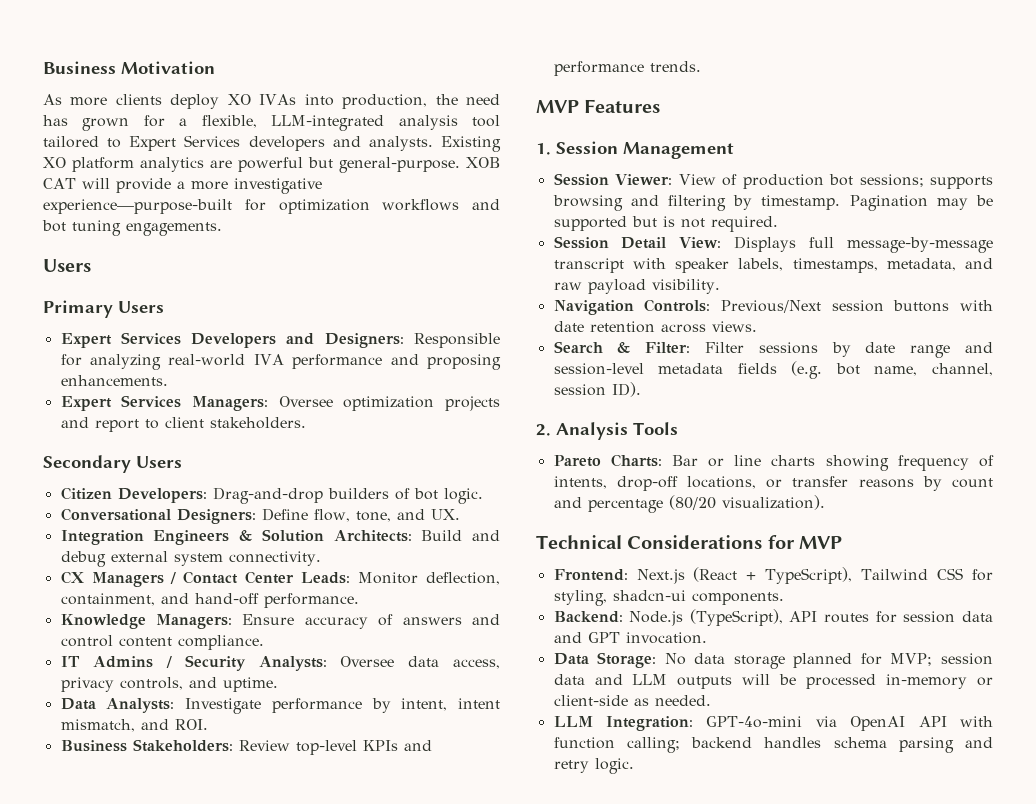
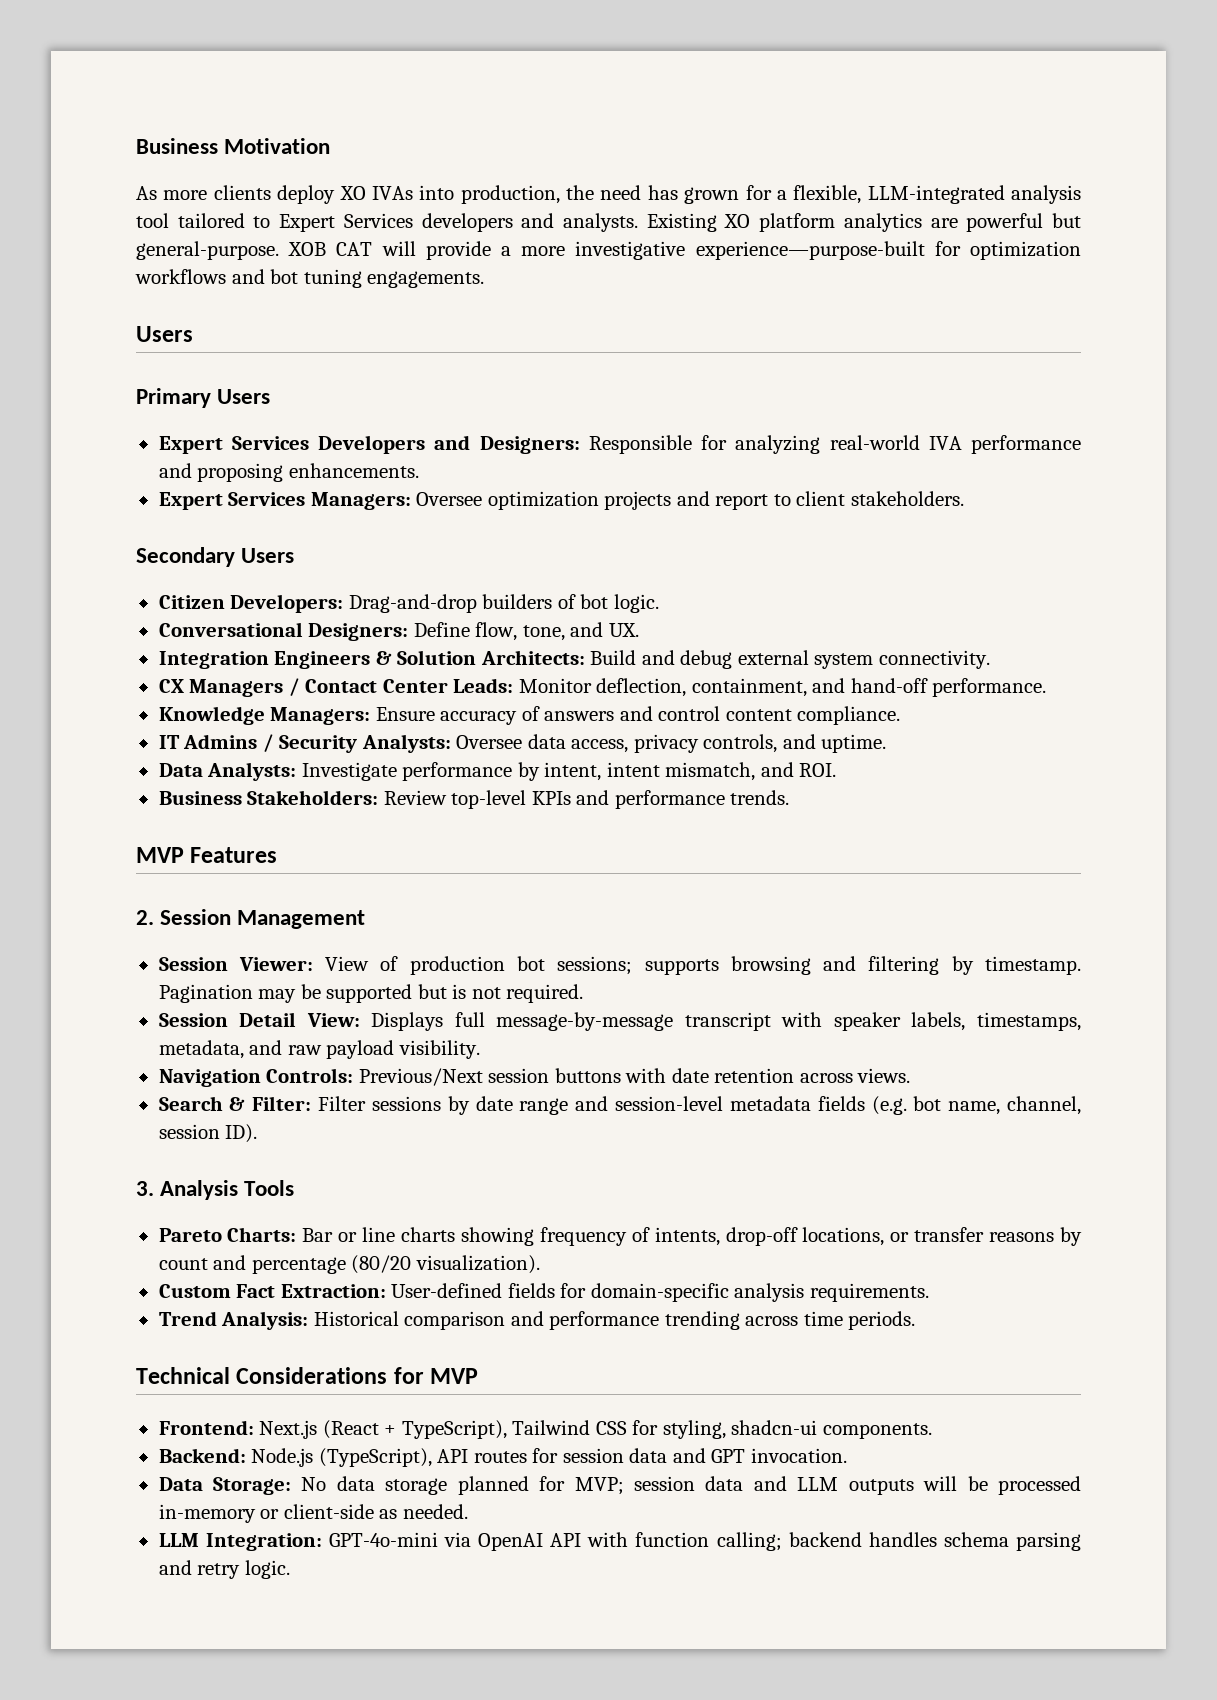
[536,143,551,155] 1. -> [136,910,154,925] 2.
[536,424,551,436] 2. -> [136,1181,154,1196] 3.
(825, 502) none -> [158,1283,929,1302] [158,1311,916,1330] // Custom Fact Extraction: User-defined fields for domain-specific analysis requirements. // Trend Analysis: Historical comparison and performance trending across time periods.

